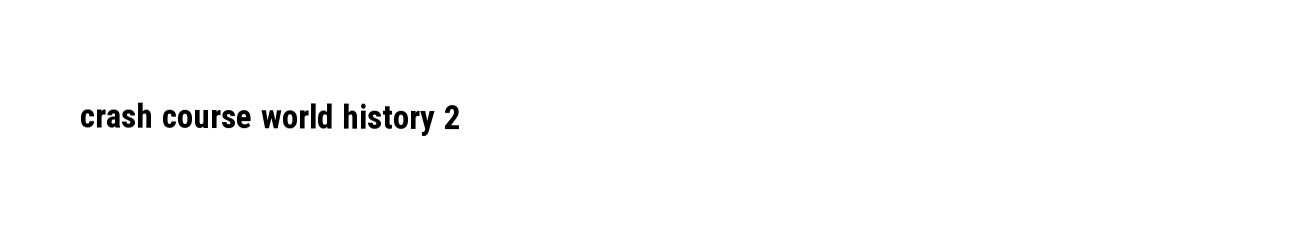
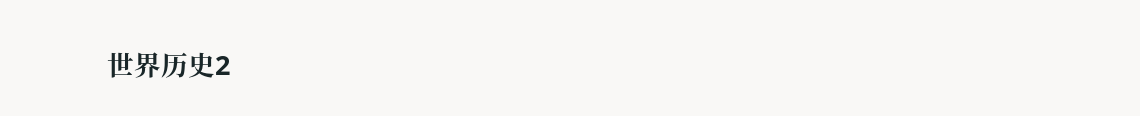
[79,102,436,137] crash course world history -> [107,52,215,78] 世界历史

